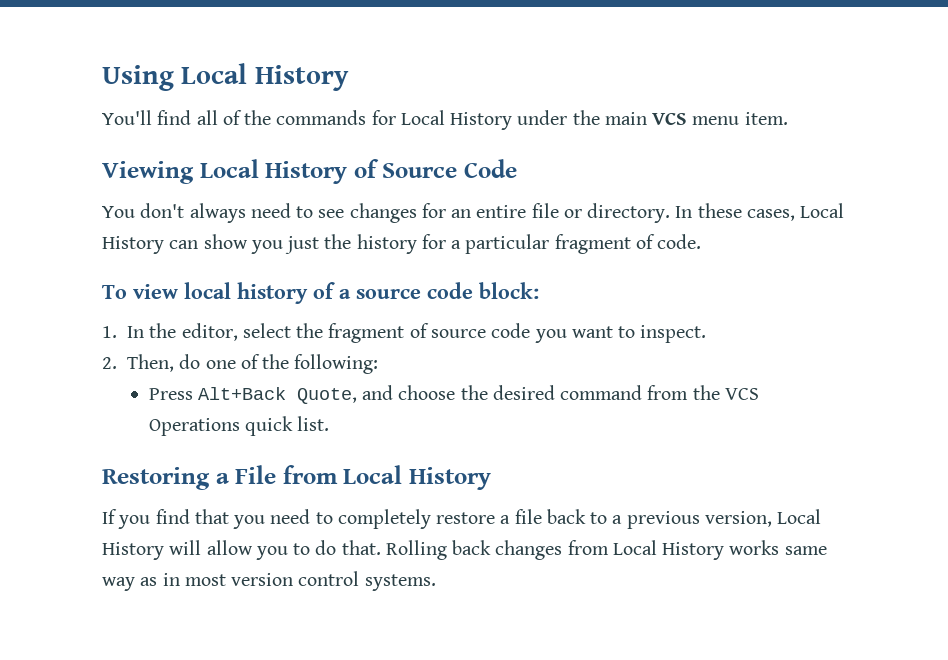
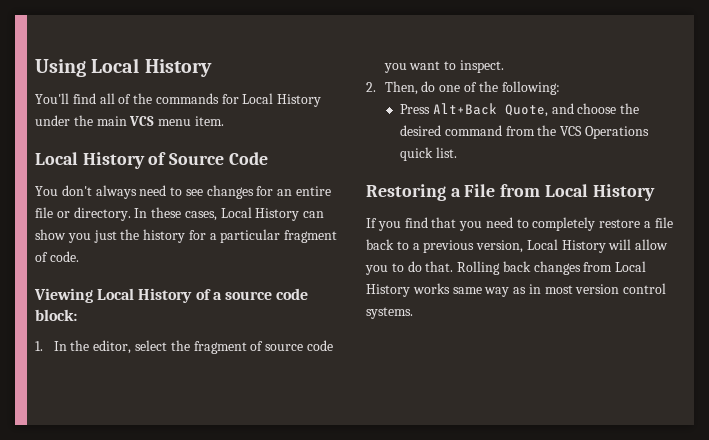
[102,161,194,184] Viewing -> (224, 121) none
[102,282,308,304] To view local history -> [34,288,193,303] Viewing Local History

